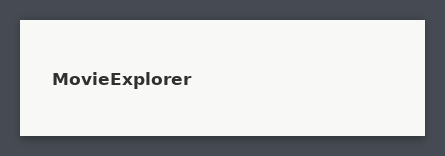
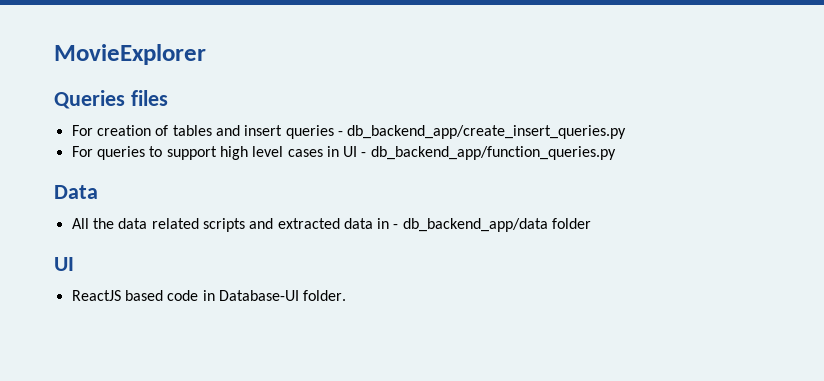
(192, 80) none -> [54,90,168,109] [71,125,627,139] [71,146,616,160] [54,185,98,199] [71,218,592,232] [54,257,74,271] [71,290,347,301] // Queries files // For creation of tables and insert queries - db_backend_app/create_insert_queries.py // For queries to support high level cases in UI - db_backend_app/function_queries.py // Data // All the data related scripts and extracted data in - db_backend_app/data folder // UI // ReactJS based code in Database-UI folder.

